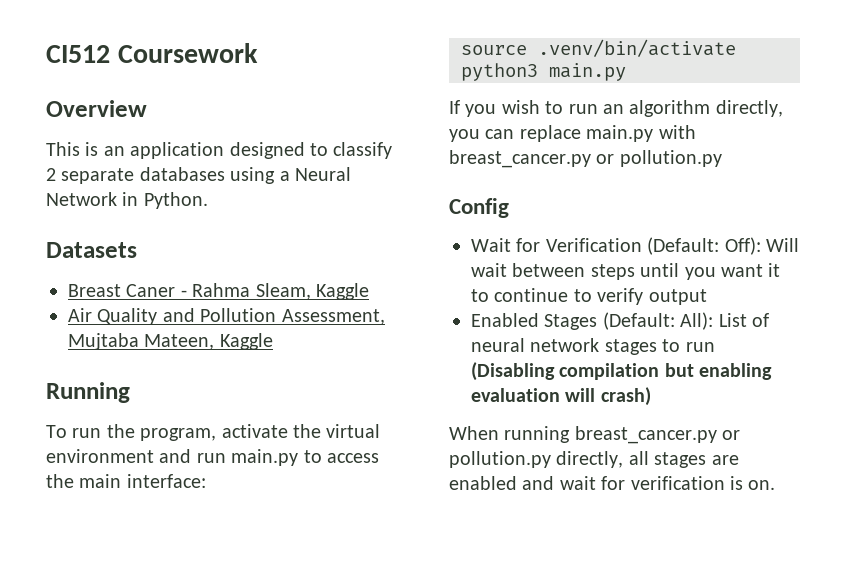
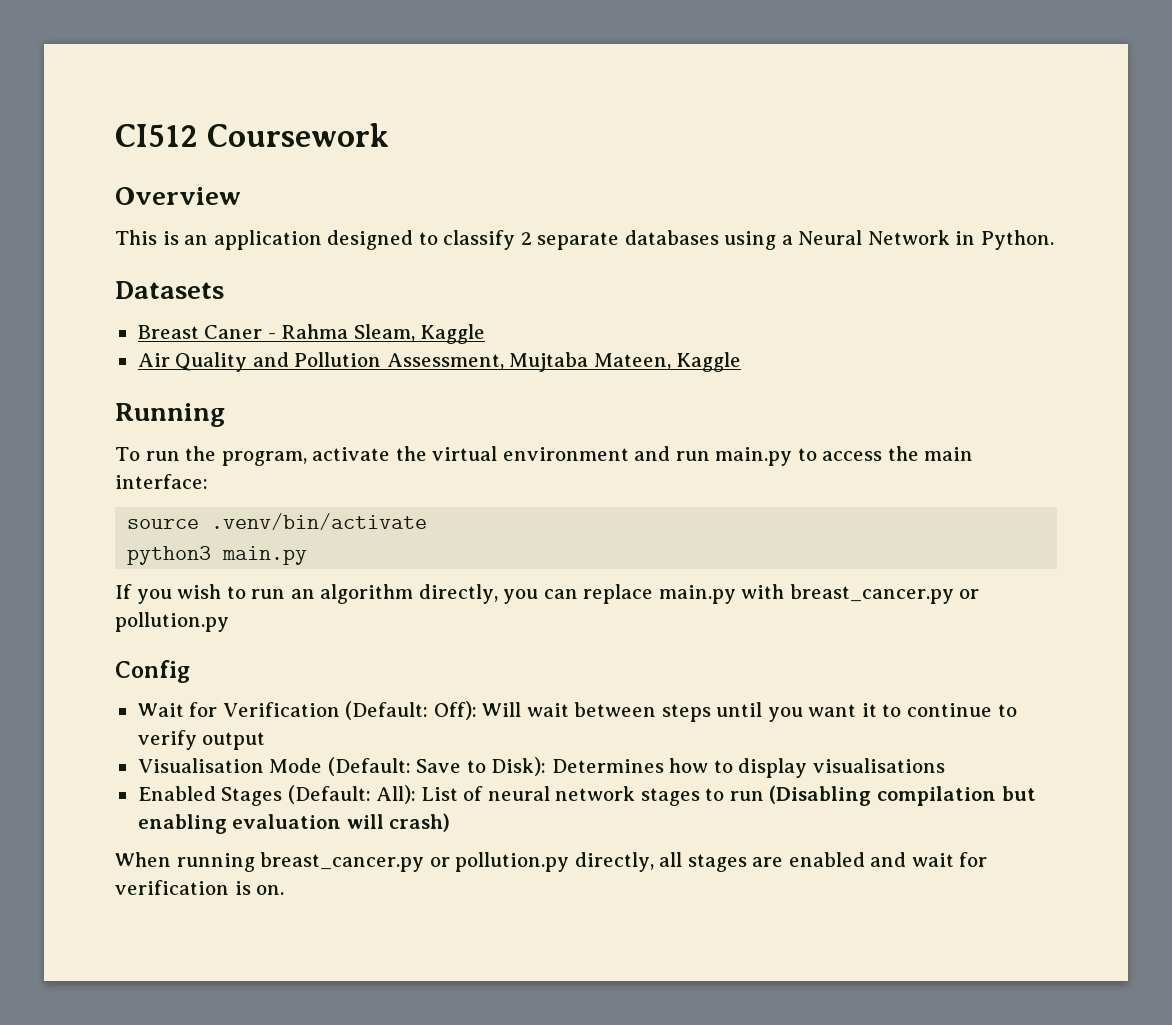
(707, 297) none -> [137,757,945,778] // Visualisation Mode (Default: Save to Disk): Determines how to display visualisations

